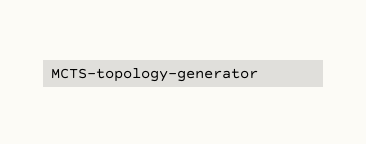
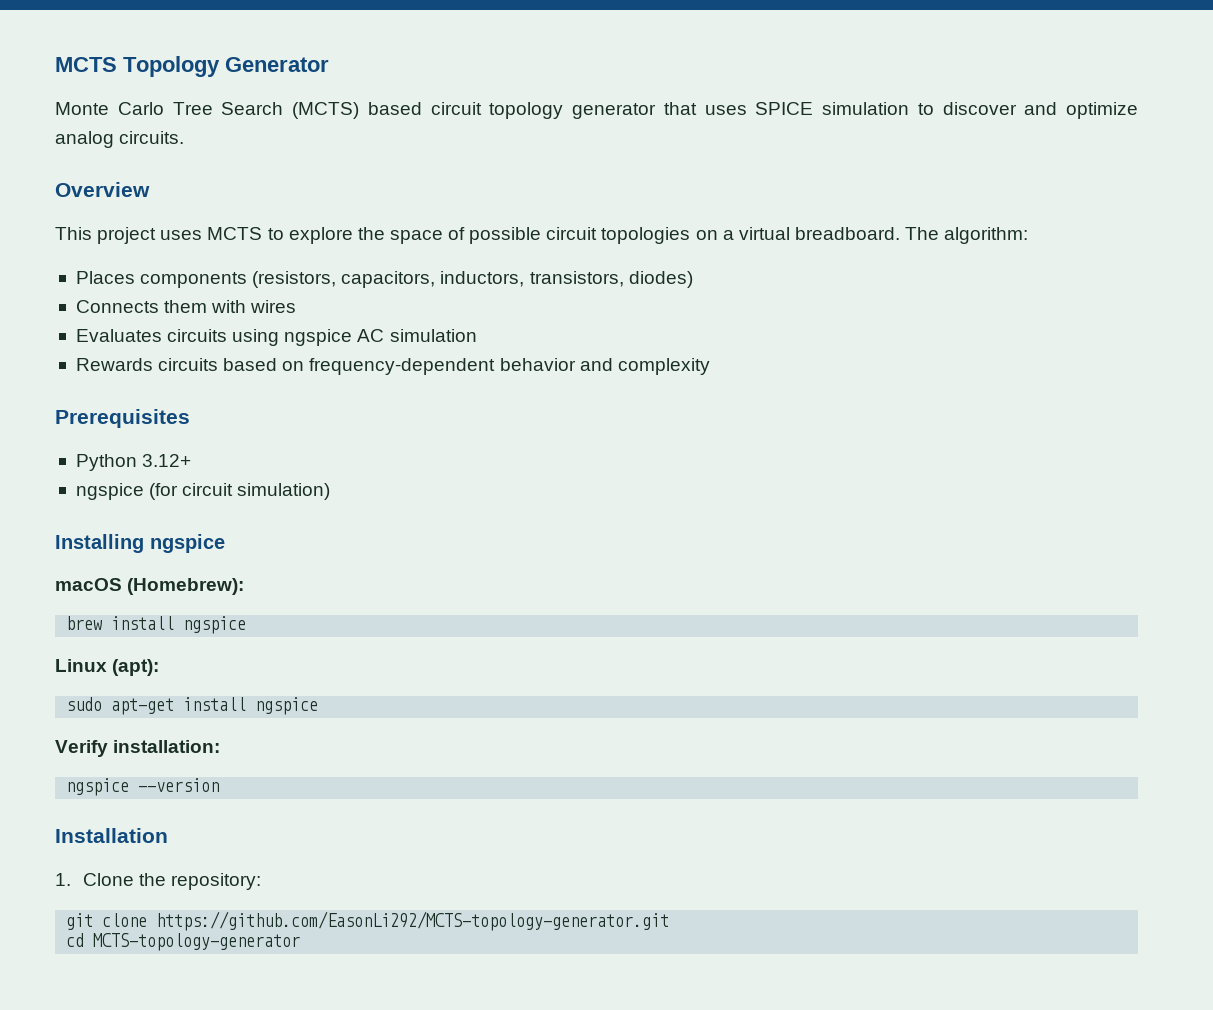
(51, 75) none -> [55,56,329,77] [55,102,1138,119] [55,131,185,148] [55,182,150,197] [55,227,1029,244] [75,271,693,288] [75,300,297,313] [75,329,477,346] [75,358,710,375] [55,409,190,428] [75,454,192,471] [75,483,331,500] [55,534,225,553] [55,578,245,595] [66,616,247,634] [55,659,160,676] [66,697,319,715] [55,740,221,757] [66,778,220,796] [55,828,168,843] [55,873,262,890] [66,911,670,931] [66,933,85,947] MCTS Topology Generator // Monte Carlo Tree Search (MCTS) based circuit topology generator that uses SPICE simulation to discover and optimize analog circuits. // Overview // This project uses MCTS to explore the space of possible circuit topologies on a virtual breadboard. The algorithm: // Places components (resistors, capacitors, inductors, transistors, diodes) // Connects them with wires // Evaluates circuits using ngspice AC simulation // Rewards circuits based on frequency-dependent behavior and complexity // Prerequisites // Python 3.12+ // ngspice (for circuit simulation) // Installing ngspice // macOS (Homebrew): // brew install ngspice // Linux (apt): // sudo apt-get install ngspice // Verify installation: // ngspice --version // Installation // 1. Clone the repository: // git clone https://github.com/EasonLi292/MCTS-topology-generator.git // cd

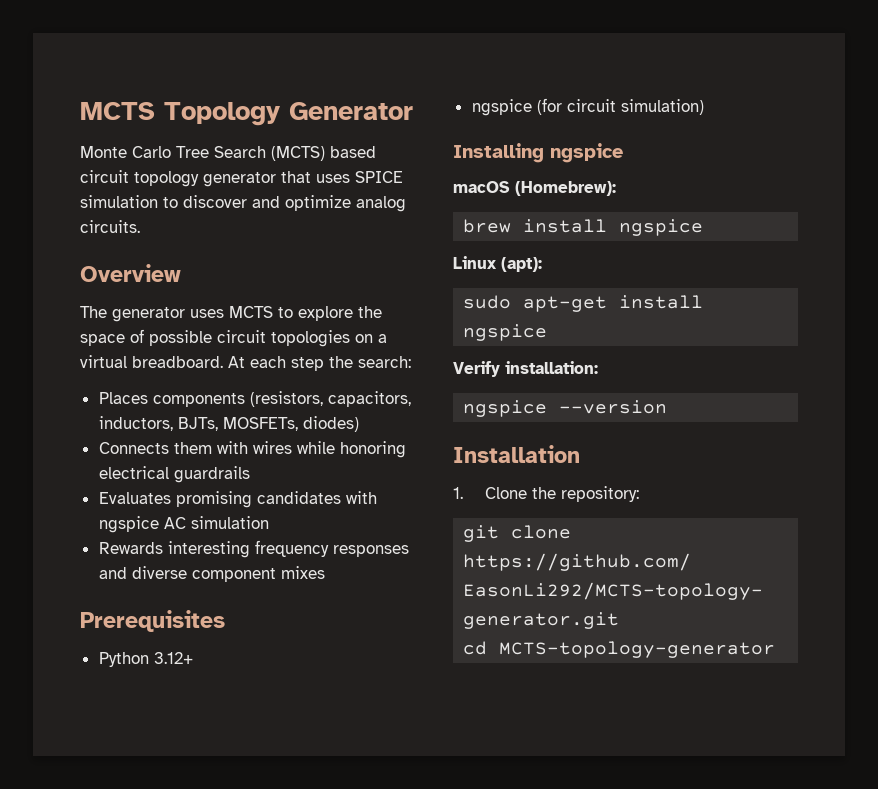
[55,227,157,244] This project -> [80,306,185,322] The generator
[905,227,1029,244] The algorithm: -> [228,356,411,371] At each step the search:
[529,271,624,287] transistors, -> [177,417,298,431] BJTs, MOSFETs,
[75,329,477,346] [75,358,710,375] // Evaluates circuits using ngspice AC simulation // Rewards circuits based on frequency-dependent behavior and complexity -> [296,441,406,458] [98,466,250,483] [98,491,377,508] [98,516,269,533] [98,540,409,558] [98,566,325,582] while honoring electrical guardrails // Evaluates promising candidates with ngspice AC simulation // Rewards interesting frequency responses and diverse component mixes

